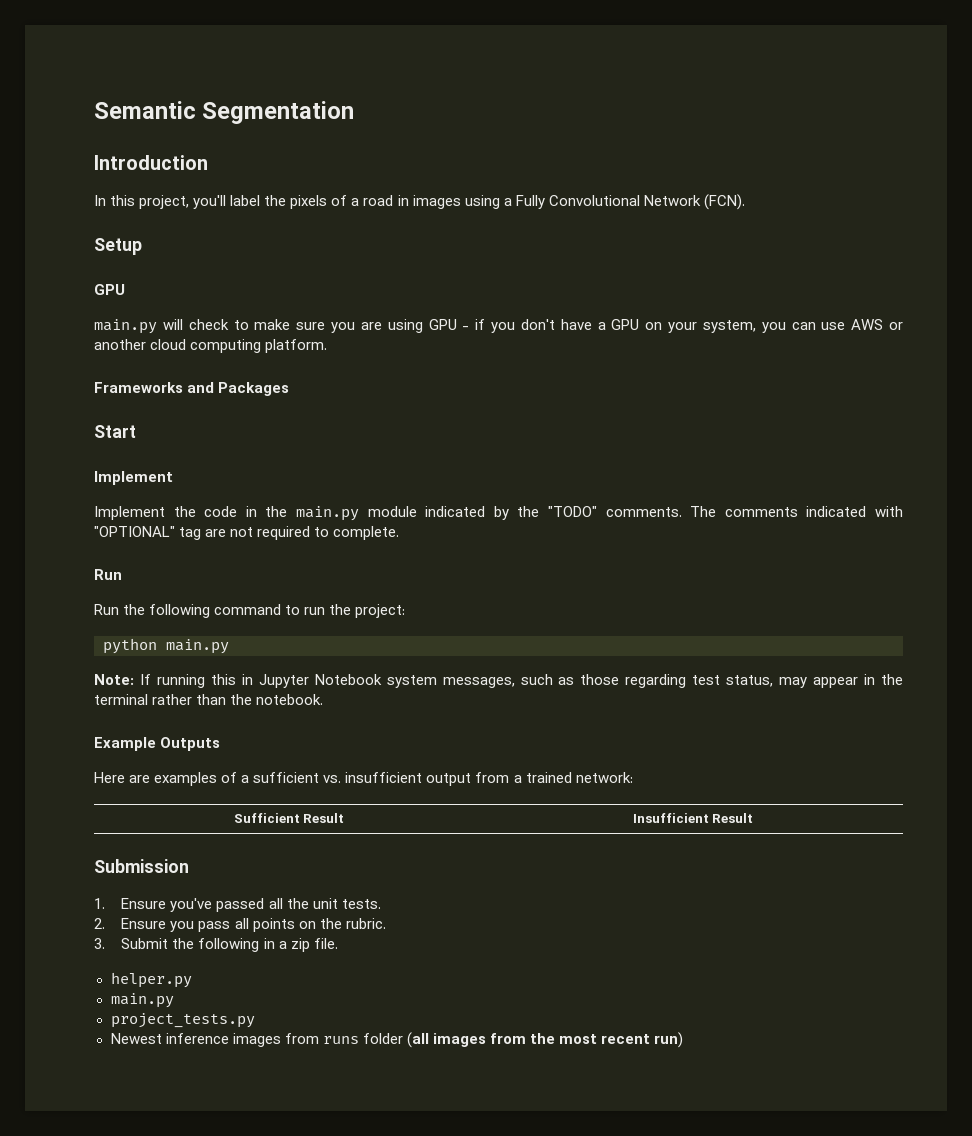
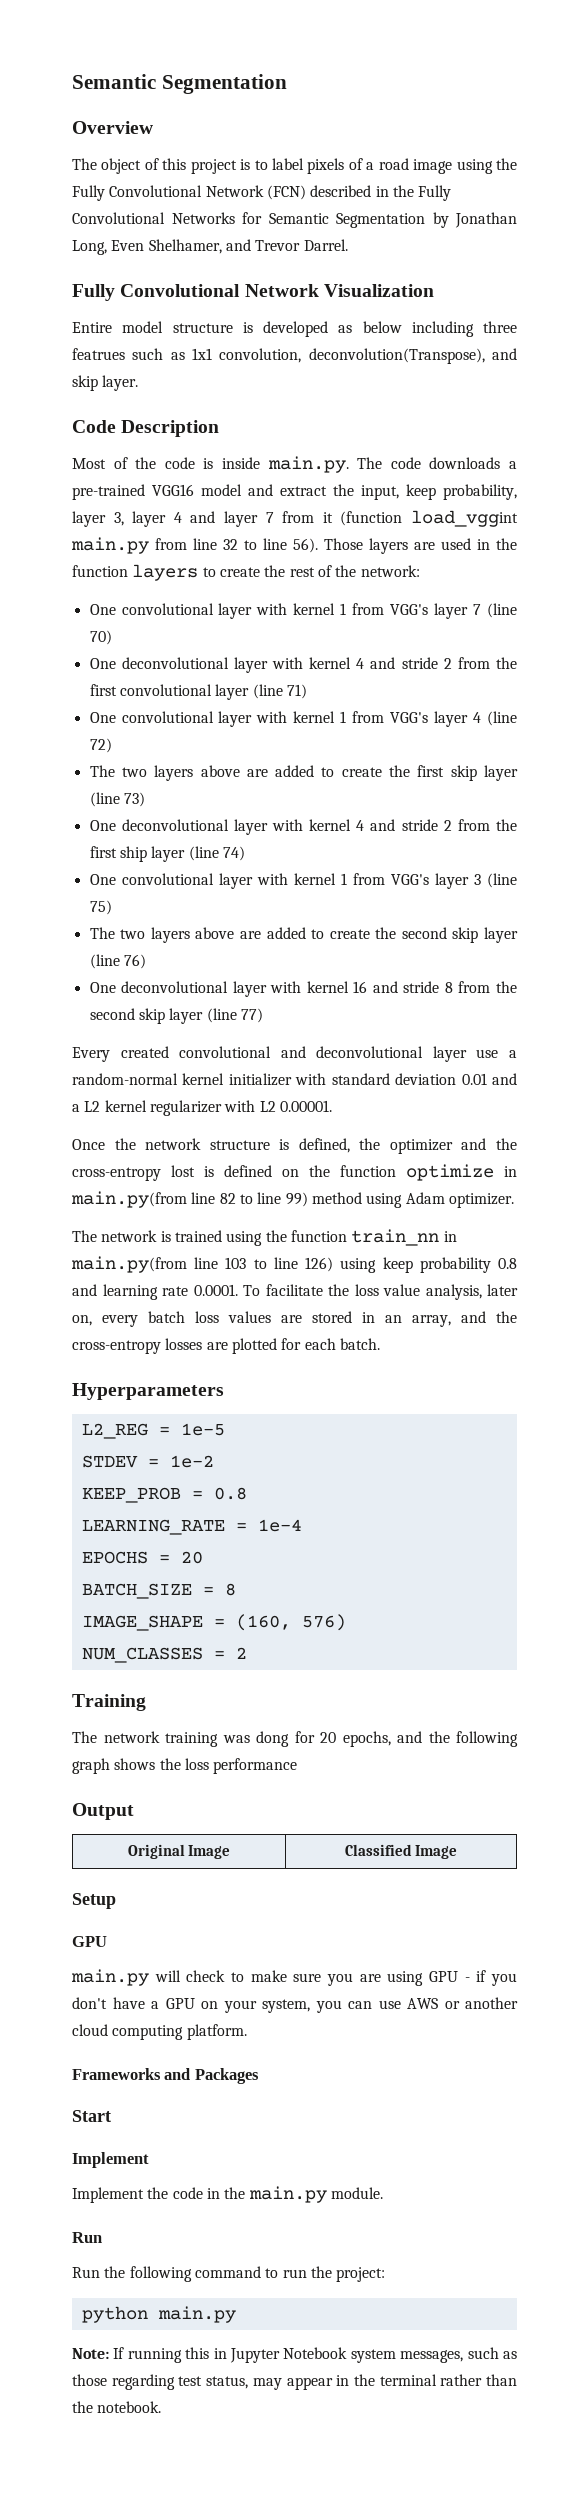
[94,155,208,170] [94,194,745,210] Introduction // In this project, you'll label the pixels of a road in images using a Fully Convolutional Network (FCN). -> [72,121,153,134] [72,158,517,174] [72,185,452,201] [72,212,517,228] [72,239,348,255] [72,284,434,301] [72,321,517,337] [72,348,517,364] [72,375,139,391] [72,420,220,437] [72,456,518,473] [72,484,517,500] [72,510,518,527] [71,537,517,554] [72,564,420,581] [89,603,517,619] [89,630,112,645] [89,657,517,673] [89,684,307,700] [89,711,517,727] [89,738,112,753] [89,765,518,781] [89,792,145,807] [89,819,517,835] [89,846,245,862] [89,873,518,889] [89,900,112,915] [89,927,518,943] [89,954,146,969] [89,981,518,997] [89,1008,263,1024] [72,1046,517,1062] [72,1073,517,1086] [72,1100,332,1116] [72,1138,517,1154] [72,1164,517,1181] [71,1191,514,1208] [72,1229,457,1246] [71,1256,517,1273] [72,1284,518,1300] [72,1311,517,1327] [72,1338,380,1354] [72,1383,224,1400] [81,1423,225,1439] [81,1455,214,1468] [81,1487,247,1503] [81,1519,302,1535] [81,1551,203,1564] [81,1583,236,1599] [81,1614,346,1631] [81,1647,247,1663] [72,1694,146,1711] [72,1731,518,1747] [72,1758,298,1774] [72,1803,134,1820] [127,1844,231,1859] [344,1844,458,1859] Overview // The object of this project is to label pixels of a road image using the Fully Convolutional Network (FCN) described in the Fully Convolutional Networks for Semantic Segmentation by Jonathan Long, Even Shelhamer, and Trevor Darrel. // Fully Convolutional Network Visualization // Entire model structure is developed as below including three featrues such as 1x1 convolution, deconvolution(Transpose), and skip layer. // Code Description // Most of the code is inside main.py. The code downloads a pre-trained VGG16 model and extract the input, keep probability, layer 3, layer 4 and layer 7 from it (function load_vggint main.py from line 32 to line 56). Those layers are used in the function layers to create the rest of the network: // One convolutional layer with kernel 1 from VGG's layer 7 (line 70) // One deconvolutional layer with kernel 4 and stride 2 from the first convolutional layer (line 71) // One convolutional layer with kernel 1 from VGG's layer 4 (line 72) // The two layers above are added to create the first skip layer (line 73) // One deconvolutional layer with kernel 4 and stride 2 from the first ship layer (line 74) // One convolutional layer with kernel 1 from VGG's layer 3 (line 75) // The two layers above are added to create the second skip layer (line 76) // One deconvolutional layer with kernel 16 and stride 8 from the second skip layer (line 77) // Every created convolutional and deconvolutional layer use a random-normal kernel initializer with standard deviation 0.01 and a L2 kernel regularizer with L2 0.00001. // Once the network structure is defined, the optimizer and the cross-entropy lost is defined on the function optimize in main.py(from line 82 to line 99) method using Adam optimizer. // The network is trained using the function train_nn in main.py(from line 103 to line 126) using keep probability 0.8 and learning rate 0.0001. To facilitate the loss value analysis, later on, every batch loss values are stored in an array, and the cross-entropy losses are plotted for each batch. // Hyperparameters // L2_REG = 1e-5 // STDEV = 1e-2 // KEEP_PROB = 0.8 // LEARNING_RATE = 1e-4 // EPOCHS = 20 // BATCH_SIZE = 8 // IMAGE_SHAPE = (160, 576) // NUM_CLASSES = 2 // Training // The network training was dong for 20 epochs, and the following graph shows the loss performance // Output // Original Image | Classified Image
[367,506,904,520] [94,526,400,540] module indicated by the "TODO" comments. The comments indicated with "OPTIONAL" tag are not required to complete. -> [330,2187,383,2199] module.
[94,737,221,751] [94,772,633,786] [233,813,345,823] [632,813,754,823] [94,859,189,873] [94,898,381,912] [94,918,386,932] [94,938,338,952] [110,972,192,988] [110,993,174,1008] [110,1013,255,1028] [110,1032,684,1048] // Example Outputs // Here are examples of a sufficient vs. insufficient output from a trained network: // Sufficient Result | Insufficient Result // Submission // 1. Ensure you've passed all the unit tests. // 2. Ensure you pass all points on the rubric. // 3. Submit the following in a zip file. // helper.py // main.py // project_tests.py // Newest inference images from runs folder (all images from the most recent run) -> (162, 2407) none

